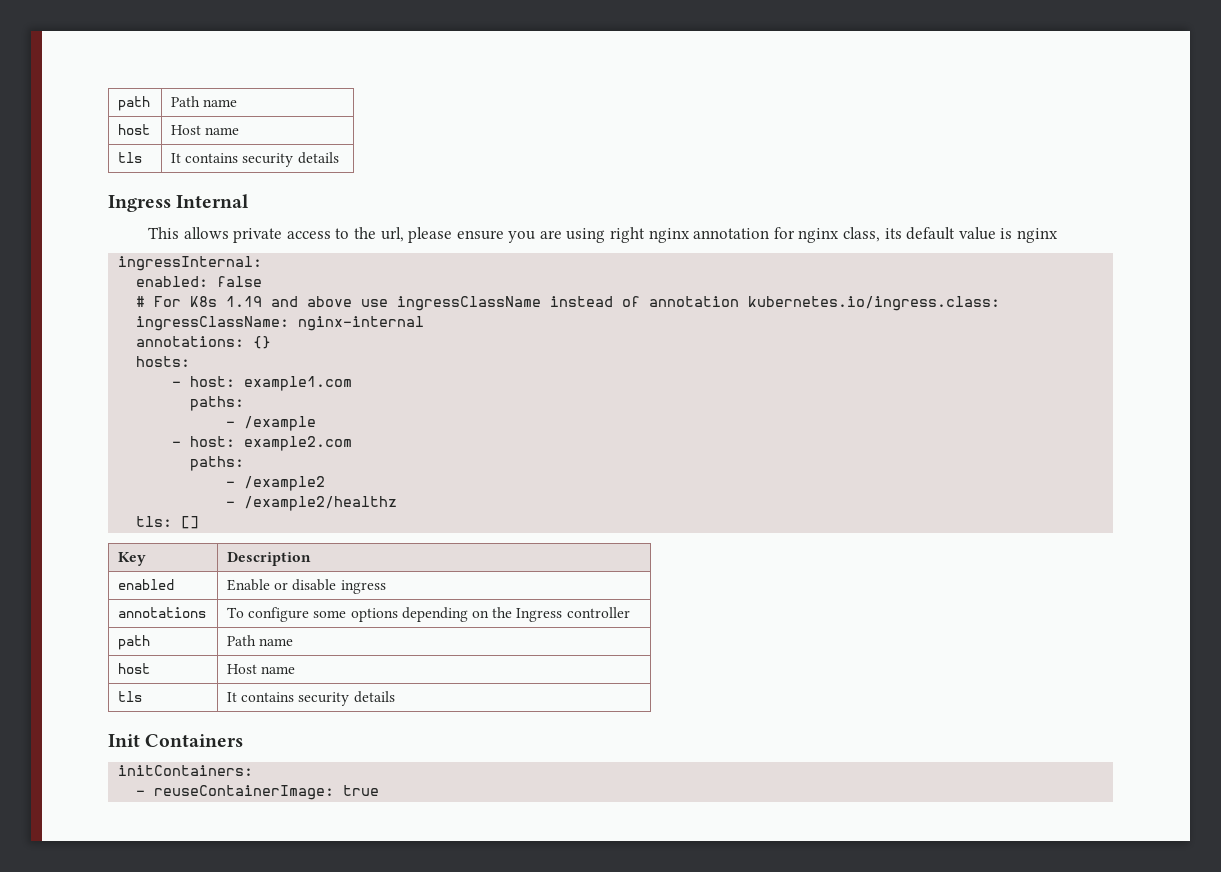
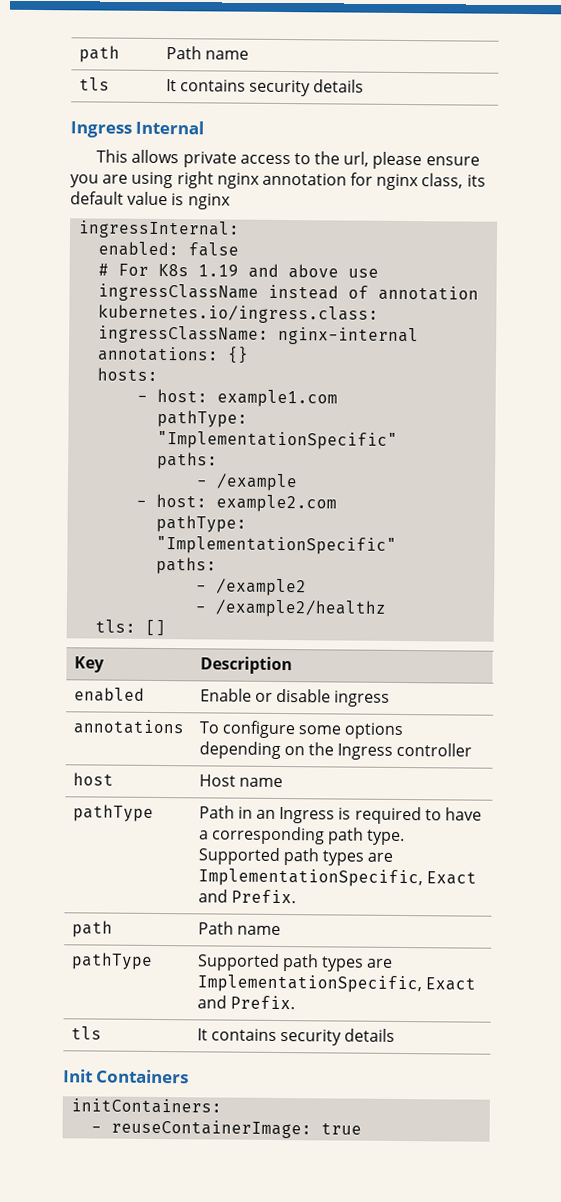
[118,96,151,111] [171,96,238,107] [118,124,151,135] [171,125,240,135] path | Path name // host | Host name -> [78,45,120,63] [165,46,249,60] path | Path name
(353, 383) none -> [157,409,249,428] [157,430,399,450] // pathType: "ImplementationSpecific"
(353, 443) none -> [156,514,248,533] [156,535,398,555] // pathType: "ImplementationSpecific"
[118,635,151,650] [227,635,294,646] [118,663,151,674] [227,664,296,674] path | Path name // host | Host name -> [72,772,114,786] [198,774,283,788] [72,804,154,822] [198,805,482,825] [198,826,406,846] [197,847,394,866] [197,868,477,888] [197,889,296,904] [71,920,113,938] [197,921,281,936] [70,952,153,970] [196,953,394,972] [196,974,476,994] [196,995,295,1010] host | Host name // pathType | Path in an Ingress is required to have a corresponding path type. Supported path types are ImplementationSpecific, Exact and Prefix. // path | Path name // pathType | Supported path types are ImplementationSpecific, Exact and Prefix.

